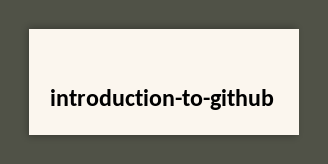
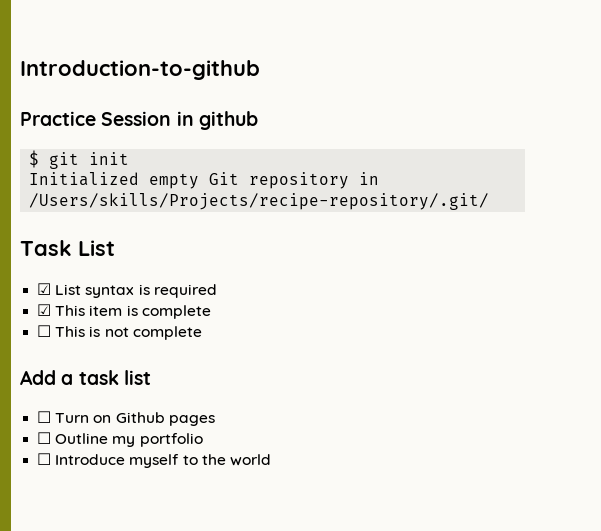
[50,89,274,110] introduction-to-github -> [20,60,260,80] [20,111,258,130] [29,150,130,169] [29,172,380,189] [29,193,490,210] [20,240,115,256] [37,283,217,298] [37,304,211,319] [37,325,202,340] [20,370,151,385] [37,411,215,426] [37,432,203,447] [37,453,271,468] Introduction-to-github // Practice Session in github // $ git init // Initialized empty Git repository in /Users/skills/Projects/recipe-repository/.git/ // Task List // ☑ List syntax is required // ☑ This item is complete // ☐ This is not complete // Add a task list // ☐ Turn on Github pages // ☐ Outline my portfolio // ☐ Introduce myself to the world

